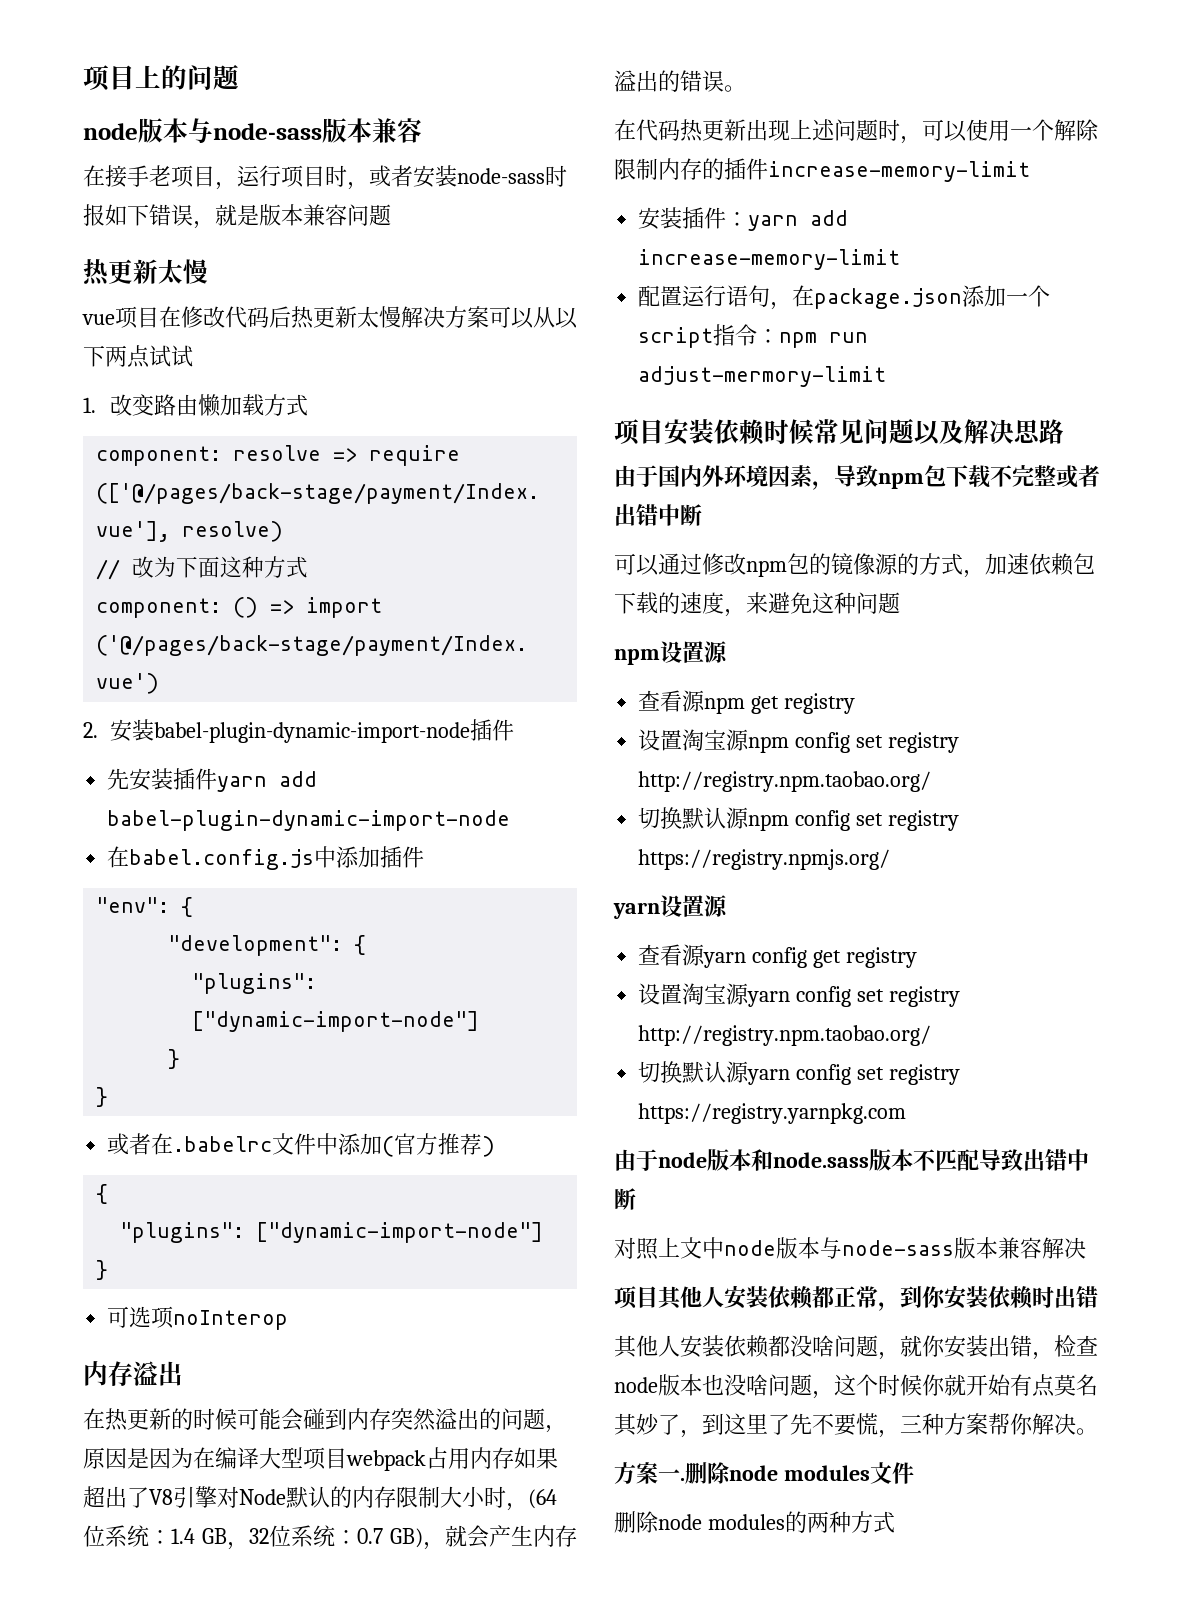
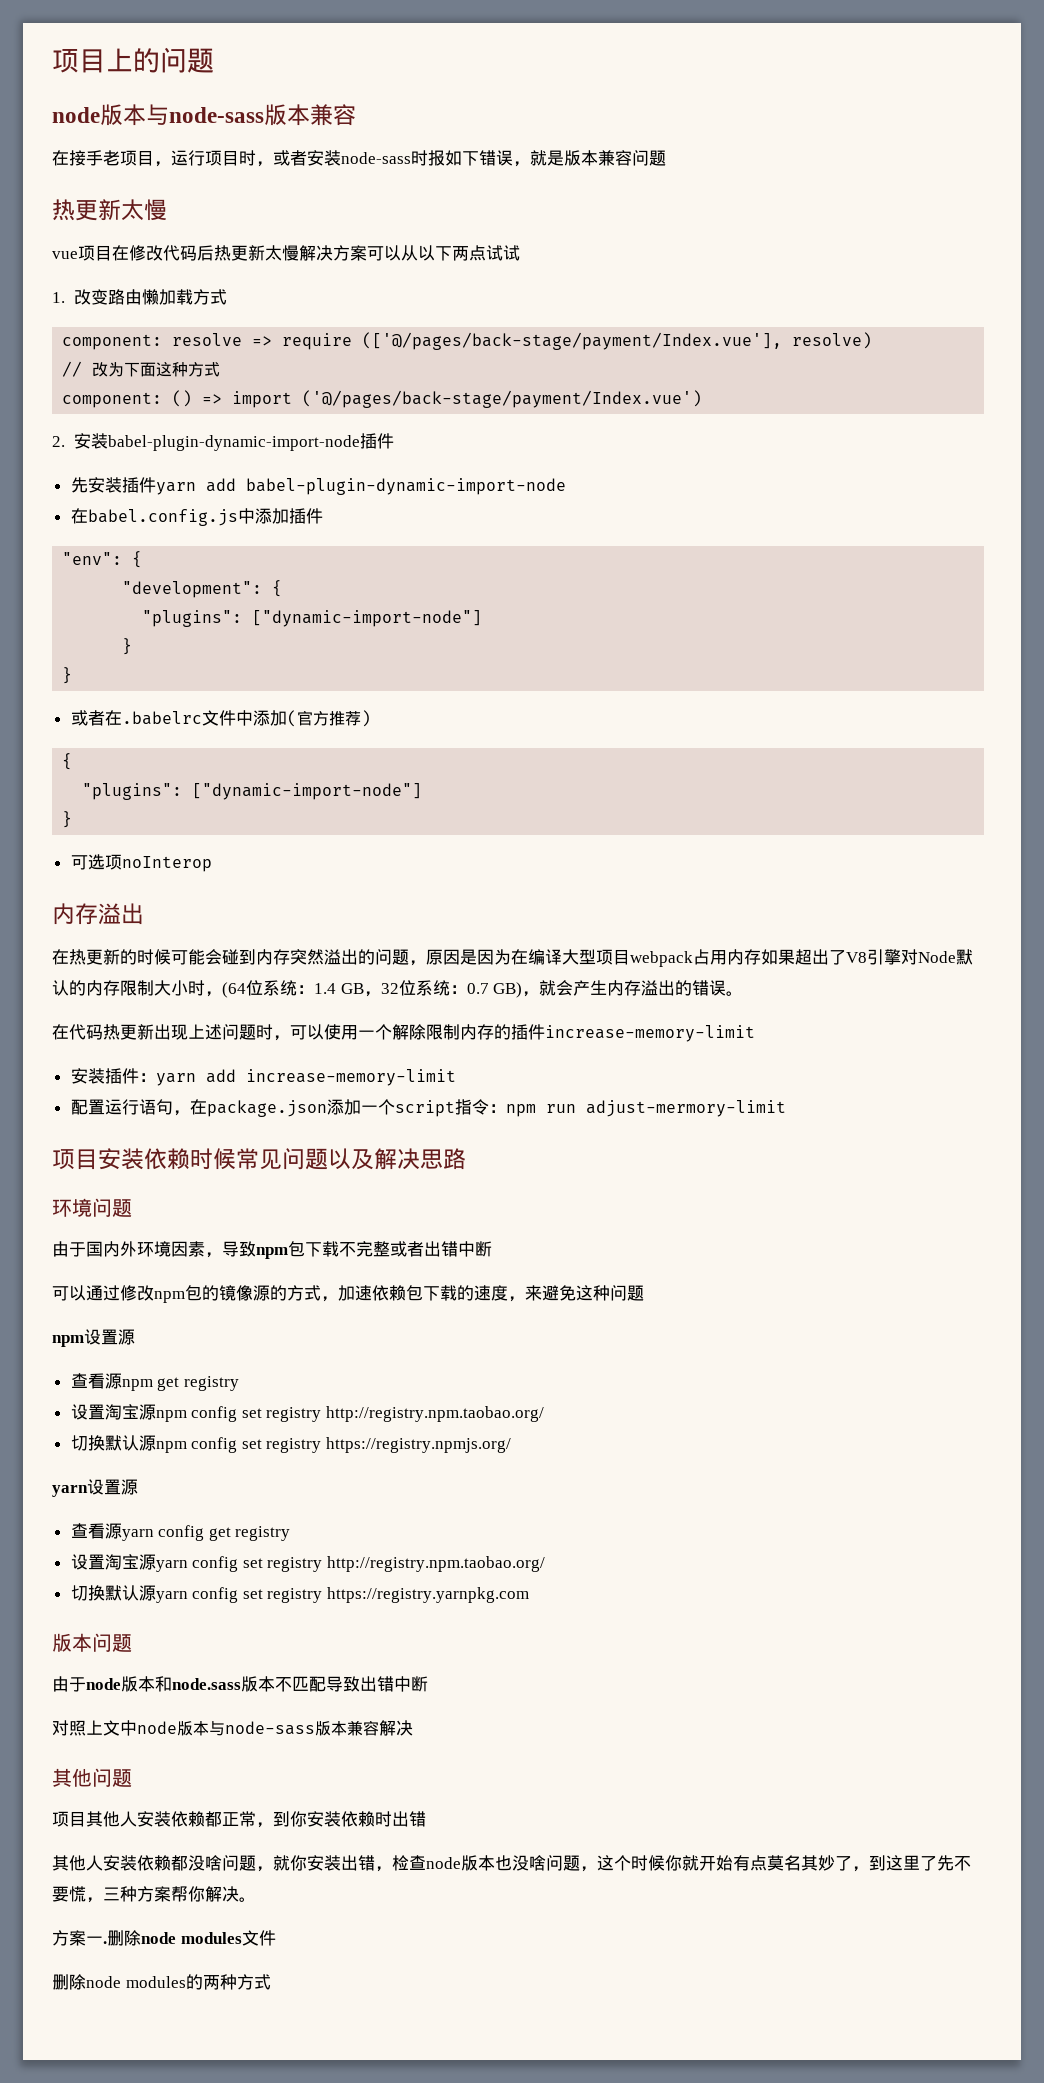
(1064, 431) none -> [52,1198,132,1217] // 环境问题
(907, 1113) none -> [52,1633,132,1652] // 版本问题
(1086, 1248) none -> [52,1768,132,1787] // 其他问题

